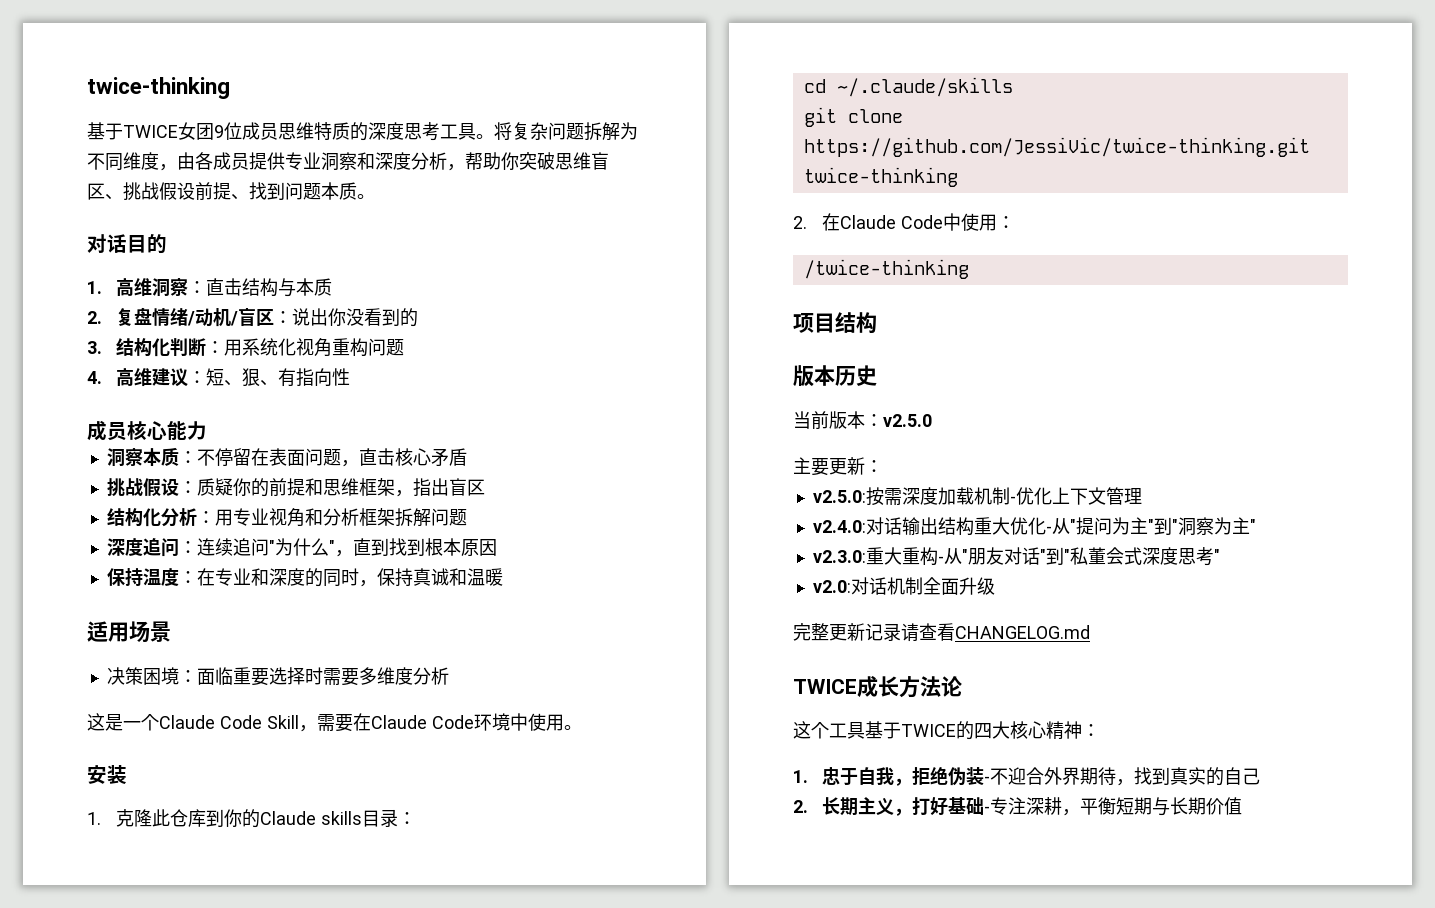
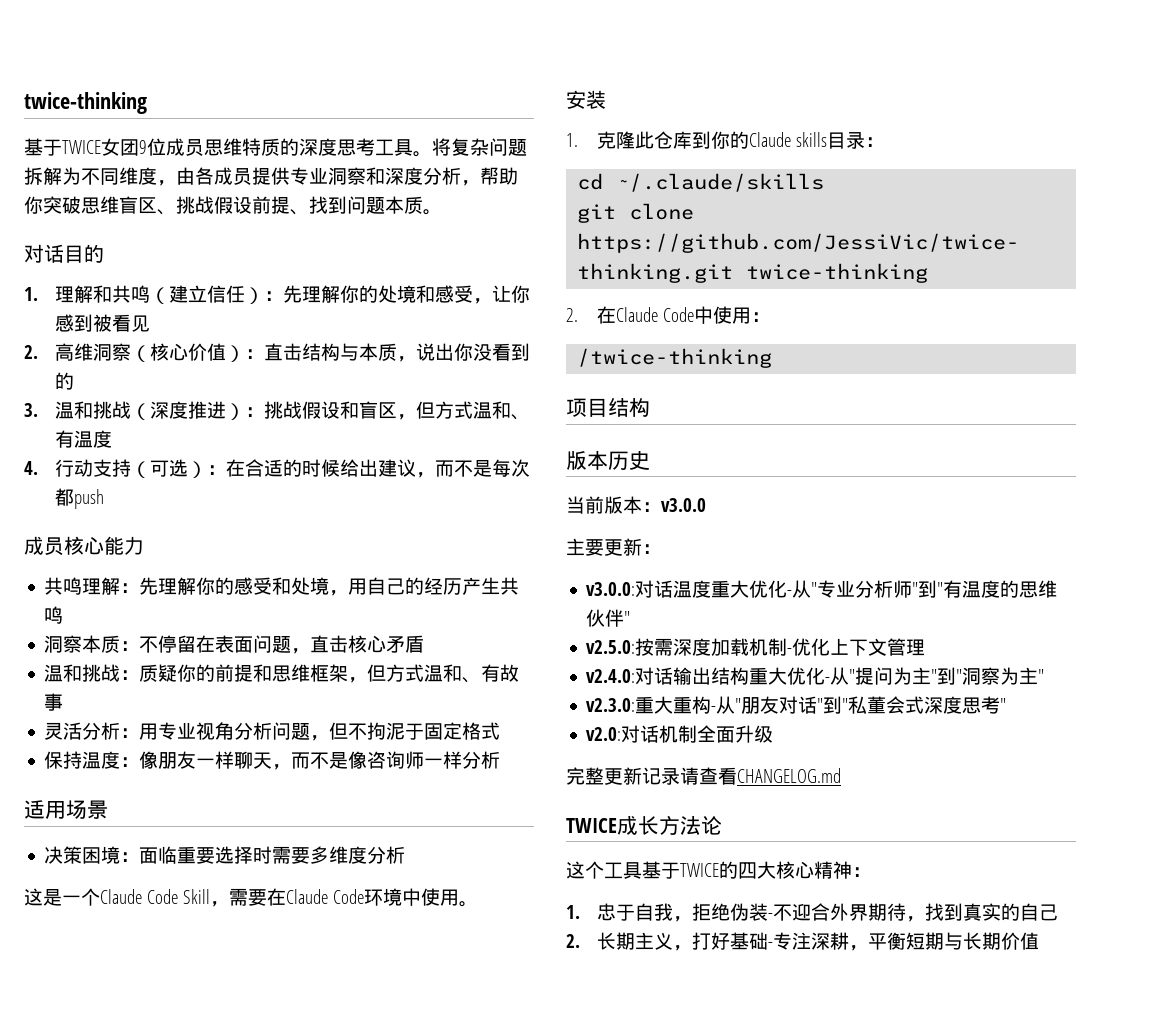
[115,278,332,297] [87,307,292,327] 高维洞察：直击结构与本质 // 2.复盘情绪/动机/盲区： -> [54,285,530,304] [54,314,150,332] [24,343,416,362] 理解和共鸣（建立信任）：先理解你的处境和感受，让你感到被看见 // 2.高维洞察（核心价值）：直击结构与本质，
[115,338,404,357] [87,368,350,387] [87,420,207,441] 结构化判断：用系统化视角重构问题 // 4.高维建议：短、狠、有指向性 // 成员核心能力 -> [54,401,530,420] [54,430,112,448] [24,459,530,478] [54,488,104,509] [24,536,144,556] [44,577,520,596] [44,606,64,624] 温和挑战（深度推进）：挑战假设和盲区，但方式温和、有温度 // 4.行动支持（可选）：在合适的时候给出建议，而不是每次都push // 成员核心能力 // 共鸣理解：先理解你的感受和处境，用自己的经历产生共鸣
[106,478,179,497] 挑战假设 -> [44,664,121,682] 温和挑战
[412,478,485,497] [106,508,467,527] [106,538,497,557] [106,568,503,587] 指出盲区 // 结构化分析：用专业视角和分析框架拆解问题 // 深度追问：连续追问"为什么"，直到找到根本原因 // 保持温度：在专业和深度的同时，保持真诚和温暖 -> [367,664,520,683] [44,693,64,711] [44,722,501,741] [44,751,501,770] 但方式温和、有故事 // 灵活分析：用专业视角分析问题，但不拘泥于固定格式 // 保持温度：像朋友一样聊天，而不是像咨询师一样分析
[883,414,932,427] v2.5.0 -> [661,498,706,512] v3.0.0
(883, 466) none -> [586,580,1058,598] [586,609,631,627] // v3.0.0:对话温度重大优化-从"专业分析师"到"有温度的思维伙伴"

